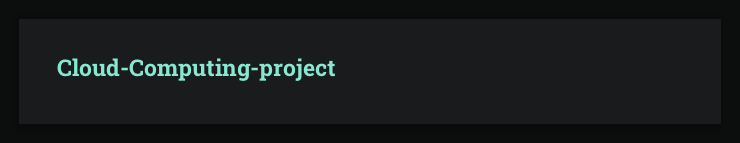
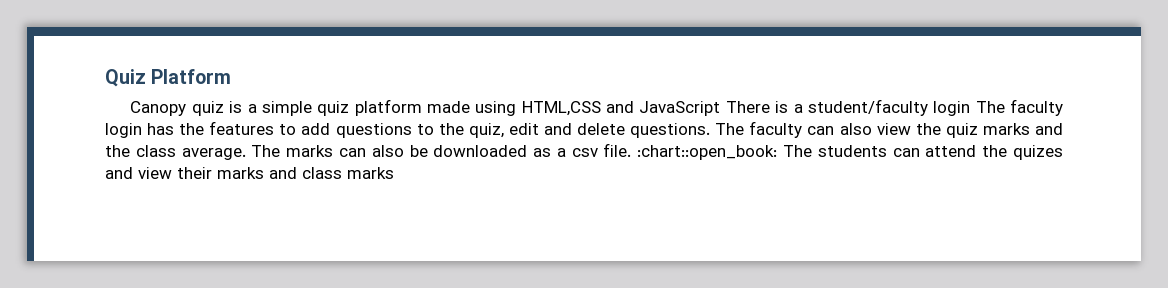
[57,58,336,81] Cloud-Computing-project -> [105,69,232,87] [130,99,1063,116] [105,121,1064,138] [105,143,1063,160] [105,167,394,179] Quiz Platform // Canopy quiz is a simple quiz platform made using HTML,CSS and JavaScript There is a student/faculty login The faculty login has the features to add questions to the quiz, edit and delete questions. The faculty can also view the quiz marks and the class average. The marks can also be downloaded as a csv file. :chart::open_book: The students can attend the quizes and view their marks and class marks

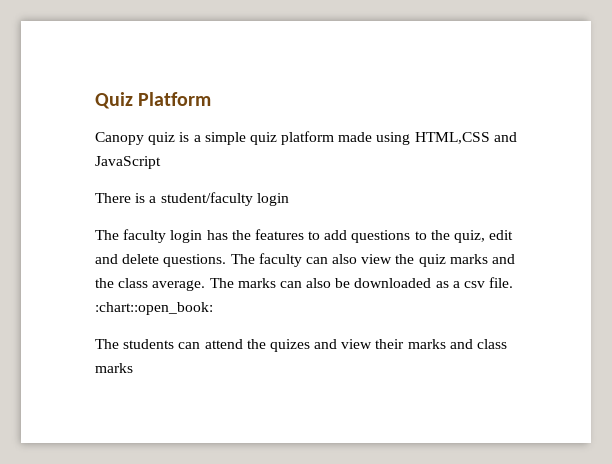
(721, 108) none -> (161, 162) //
(971, 108) none -> (289, 199) //
(778, 152) none -> (213, 308) //

